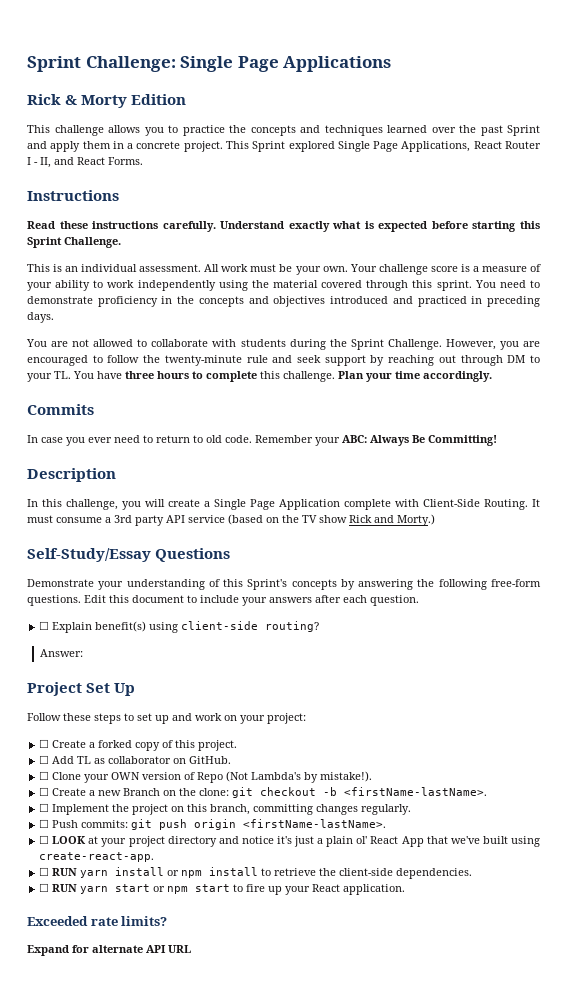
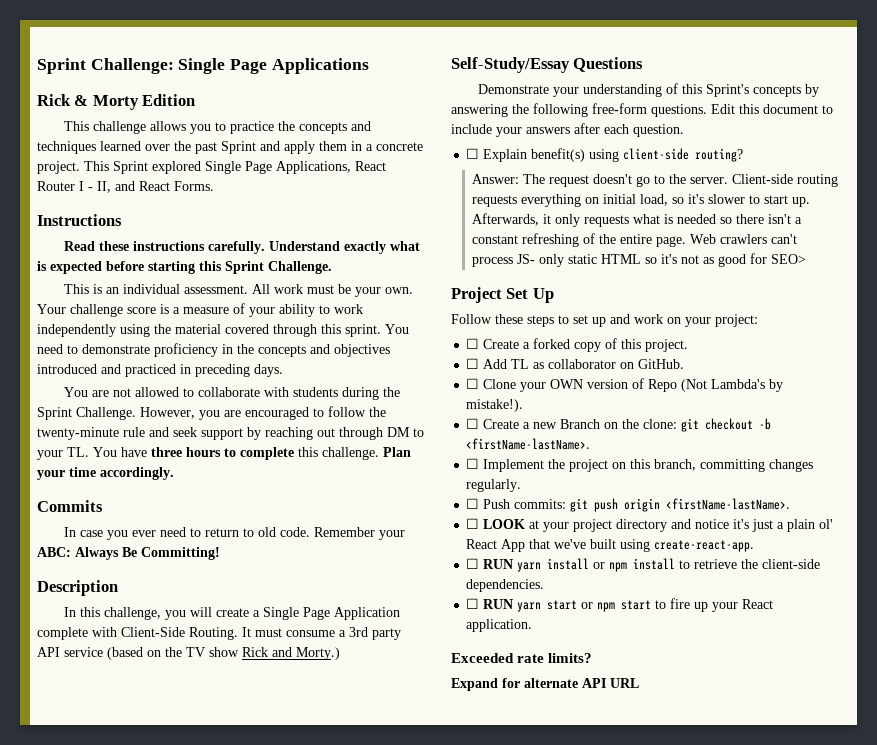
(83, 653) none -> [523,174,839,187] [472,194,811,207] [472,213,803,227] [472,233,798,247] [472,253,807,267] The request doesn't go to the server. Client-side routing requests everything on initial load, so it's slower to start up. Afterwards, it only requests what is needed so there isn't a constant refreshing of the entire page. Web crawlers can't process JS- only static HTML so it's not as good for SEO>

